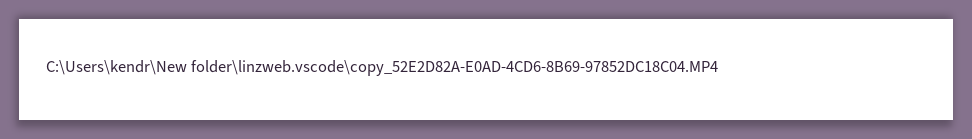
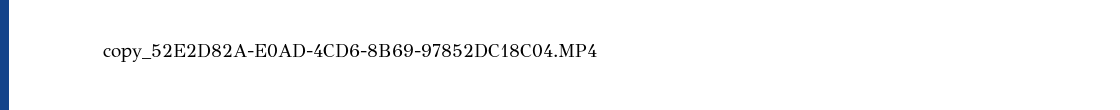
[46,60,719,76] C:\Users\kendr\New folder\linzweb.vscode\copy_52E2D82A-E0AD-4CD6-8B69-97852DC18C04.MP4 -> [103,43,597,62] copy_52E2D82A-E0AD-4CD6-8B69-97852DC18C04.MP4

